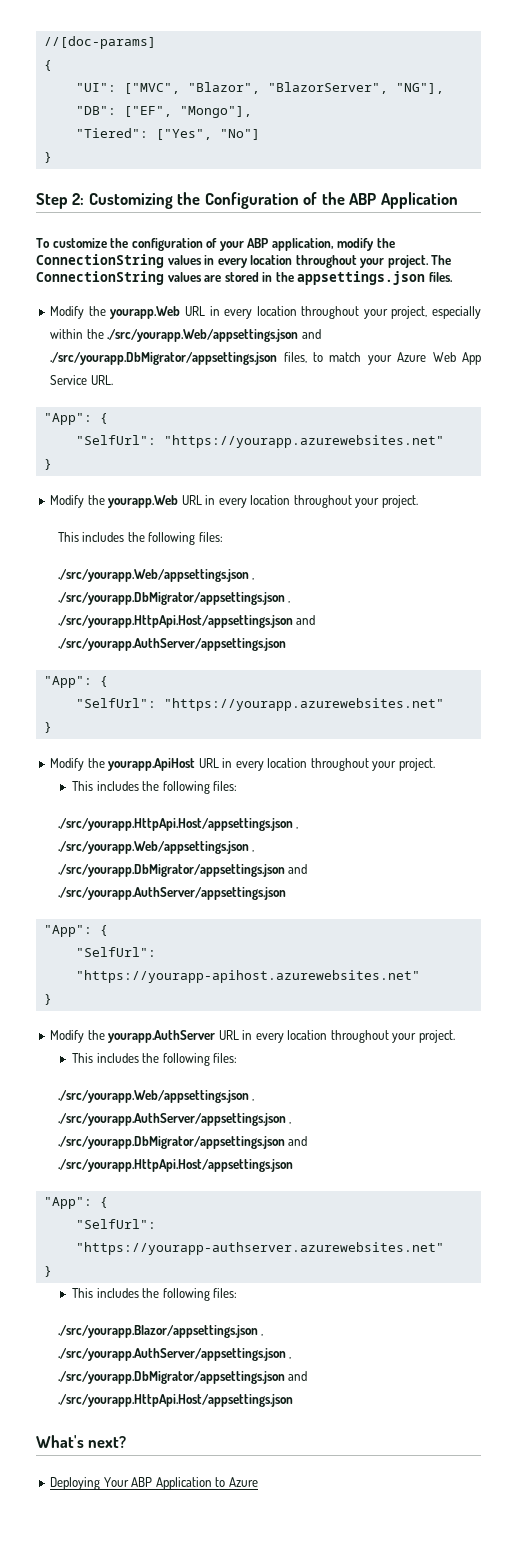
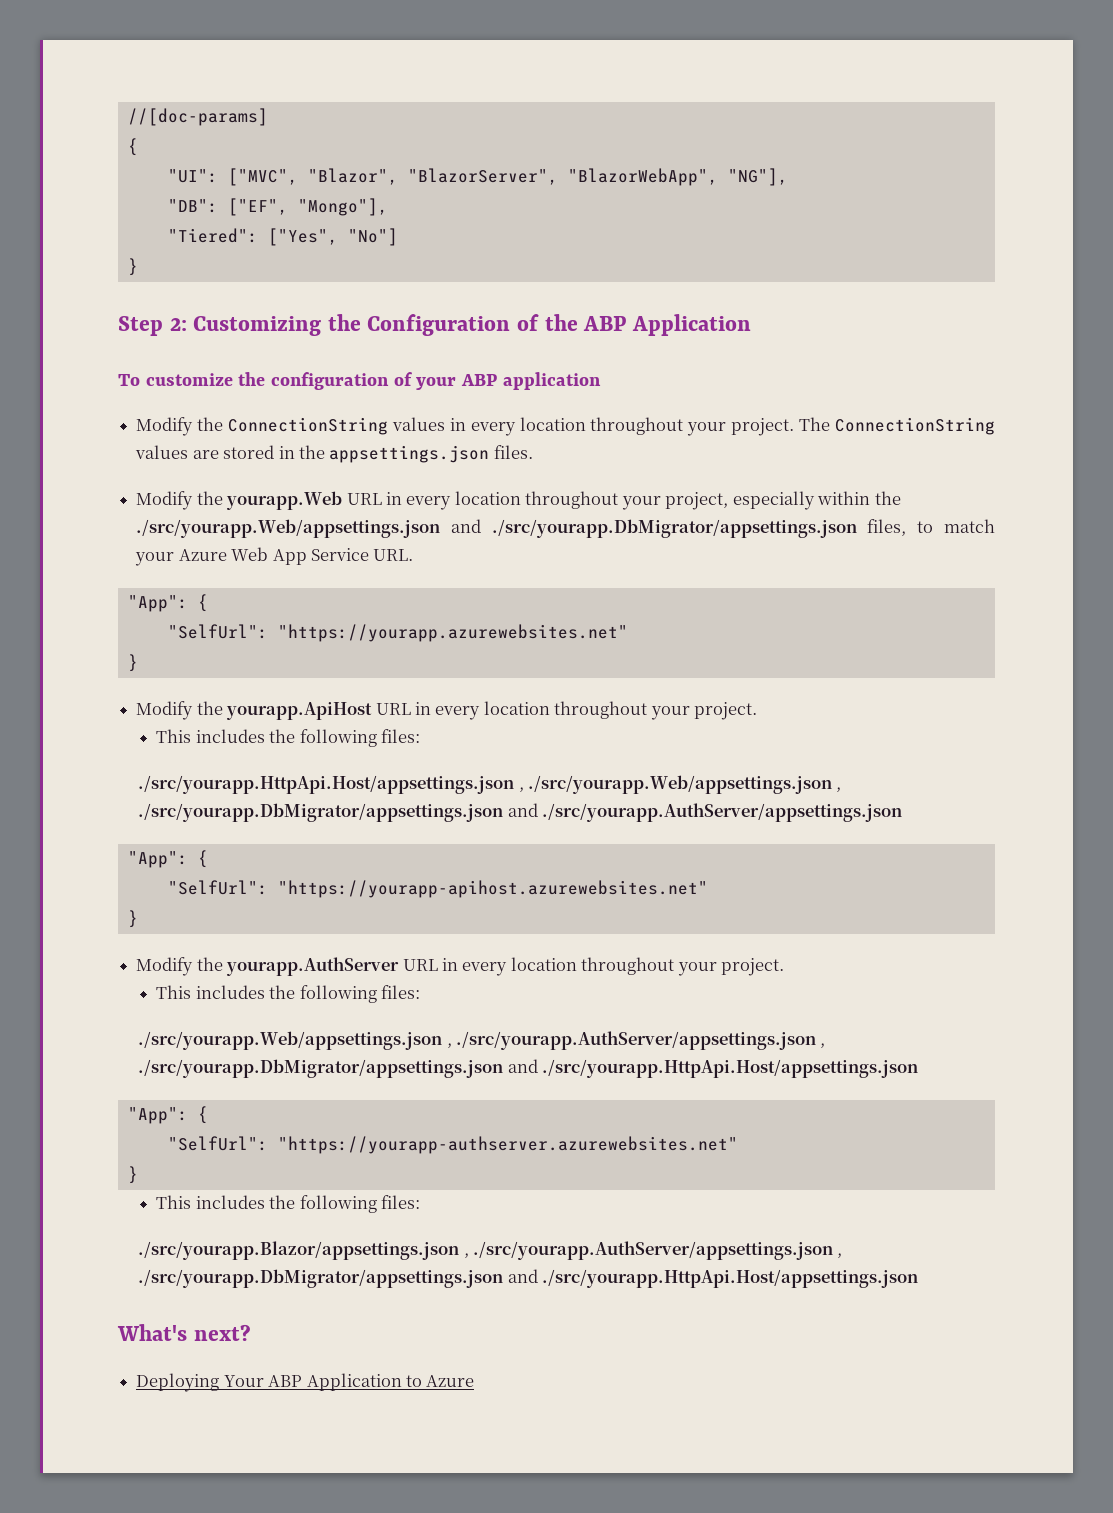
(388, 88) none -> [567,168,718,186] "BlazorWebApp",
[271,238,375,251] application, modify -> [502,372,601,390] [136,417,194,436] application // Modify
[50,495,418,508] [57,532,223,545] [57,569,255,582] [57,592,291,605] [57,615,316,628] [57,638,286,651] [43,676,108,688] [75,698,444,711] [43,722,52,733] // Modify the yourapp.Web URL in every location throughout your project. // This includes the following files: // ./src/yourapp.Web/appsettings.json , ./src/yourapp.DbMigrator/appsettings.json , ./src/yourapp.HttpApi.Host/appsettings.json and ./src/yourapp.AuthServer/appsettings.json // "App": { // "SelfUrl": "https://yourapp.azurewebsites.net" // } -> (138, 663) none

